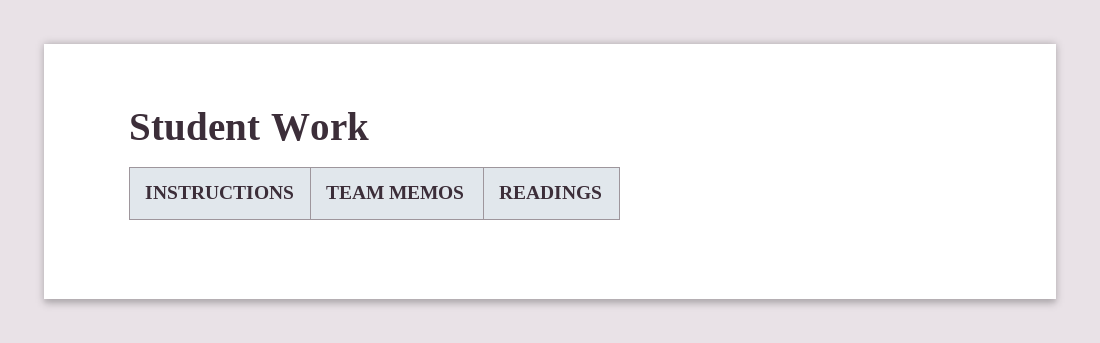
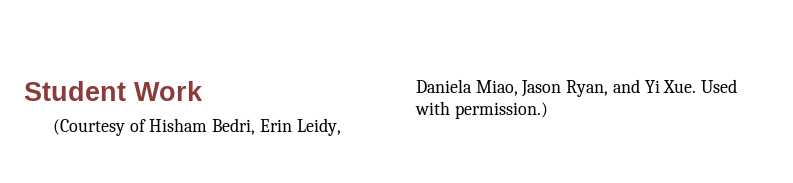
[144,186,294,199] [325,186,465,199] [498,186,602,199] // INSTRUCTIONS | TEAM MEMOS | READINGS -> [52,118,341,136] [416,79,738,97] [415,101,548,119] // (Courtesy of Hisham Bedri, Erin Leidy, Daniela Miao, Jason Ryan, and Yi Xue. Used with permission.)

